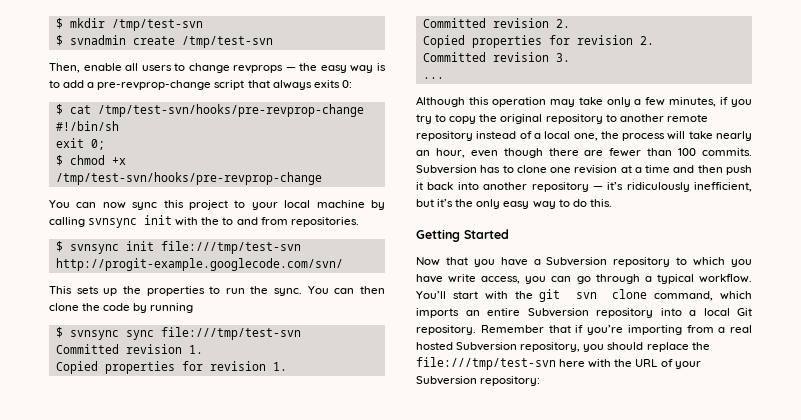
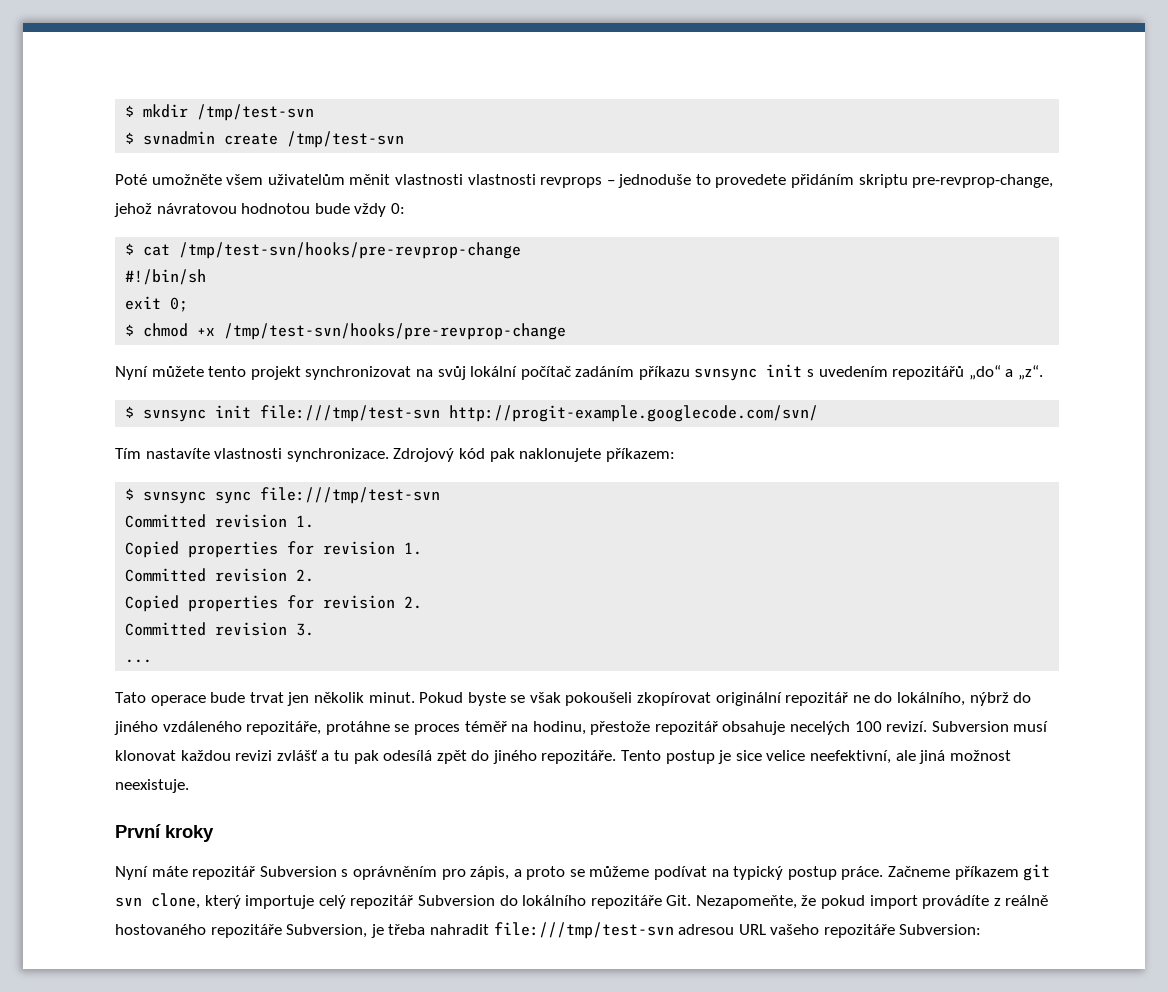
[49,63,386,73] [49,80,340,90] Then, enable all users to change revprops — the easy way is to add a pre-revprop-change script that always exits -> [115,174,1054,188] [114,203,387,217] Poté umožněte všem uživatelům měnit vlastnosti vlastnosti revprops – jednoduše to provedete přidáním skriptu pre-revprop-change, jehož návratovou hodnotou bude vždy
[49,200,385,210] [49,215,359,228] You can now sync this project to your local machine by calling svnsync init with the to and from repositories. -> [115,364,1044,381] Nyní můžete tento projekt synchronizovat na svůj lokální počítač zadáním příkazu svnsync init s uvedením repozitářů „do“ a „z“.
[49,286,385,296] [49,303,194,313] This sets up the properties to run the sync. You can then clone the code by running -> [115,448,675,462] Tím nastavíte vlastnosti synchronizace. Zdrojový kód pak naklonujete příkazem:
[416,96,752,107] [416,114,708,124] [416,131,752,141] [416,148,752,158] [416,165,752,175] [416,182,752,192] [416,199,612,209] [416,229,509,242] [416,257,752,267] [416,274,752,284] [416,289,752,302] [416,308,752,318] [416,325,752,335] [416,342,710,352] [416,357,701,370] [416,376,541,386] Although this operation may take only a few minutes, if you try to copy the original repository to another remote repository instead of a local one, the process will take nearly an hour, even though there are fewer than 100 commits. Subversion has to clone one revision at a time and then push it back into another repository — it’s ridiculously inefficient, but it’s the only easy way to do this. // Getting Started // Now that you have a Subversion repository to which you have write access, you can go through a typical workflow. You’ll start with the git svn clone command, which imports an entire Subversion repository into a local Git repository. Remember that if you’re importing from a real hosted Subversion repository, you should replace the file:///tmp/test-svn here with the URL of your Subversion repository: -> [115,692,1032,706] [114,721,1049,735] [115,750,1011,764] [115,779,189,793] [115,824,214,842] [115,864,1051,881] [115,893,1049,909] [115,922,982,939] Tato operace bude trvat jen několik minut. Pokud byste se však pokoušeli zkopírovat originální repozitář ne do lokálního, nýbrž do jiného vzdáleného repozitáře, protáhne se proces téměř na hodinu, přestože repozitář obsahuje necelých 100 revizí. Subversion musí klonovat každou revizi zvlášť a tu pak odesílá zpět do jiného repozitáře. Tento postup je sice velice neefektivní, ale jiná možnost neexistuje. // První kroky // Nyní máte repozitář Subversion s oprávněním pro zápis, a proto se můžeme podívat na typický postup práce. Začneme příkazem git svn clone, který importuje celý repozitář Subversion do lokálního repozitáře Git. Nezapomeňte, že pokud import provádíte z reálně hostovaného repozitáře Subversion, je třeba nahradit file:///tmp/test-svn adresou URL vašeho repozitáře Subversion:

